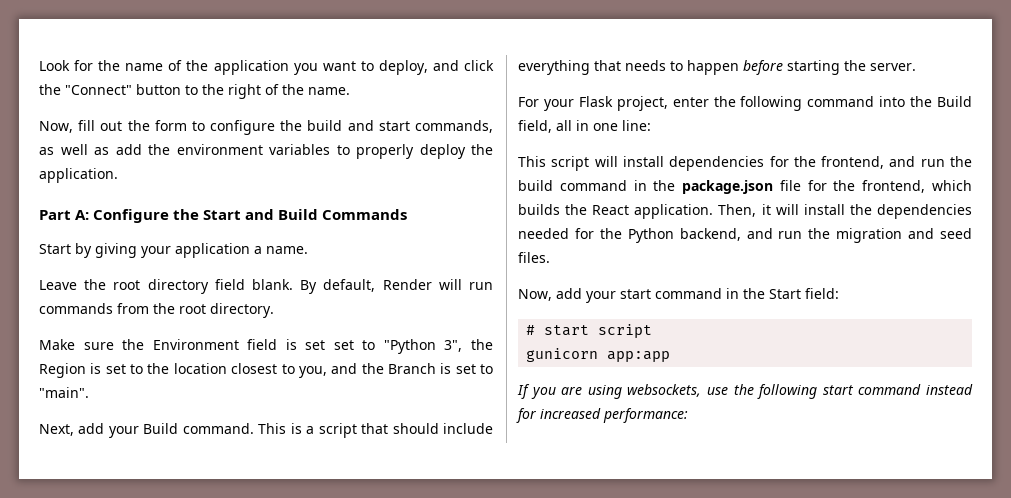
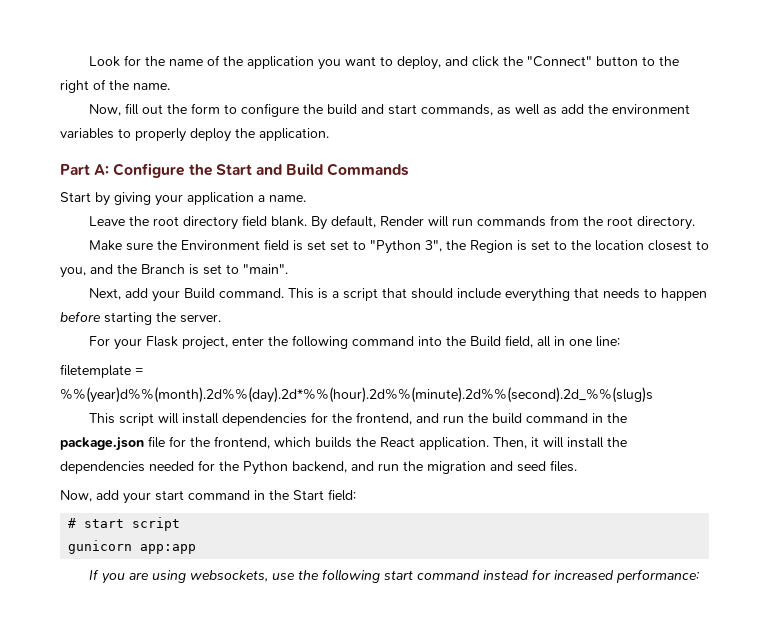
(651, 125) none -> [60,364,143,378] [60,387,653,403] // filetemplate = %%(year)d%%(month).2d%%(day).2d*%%(hour).2d%%(minute).2d%%(second).2d_%%(slug)s

